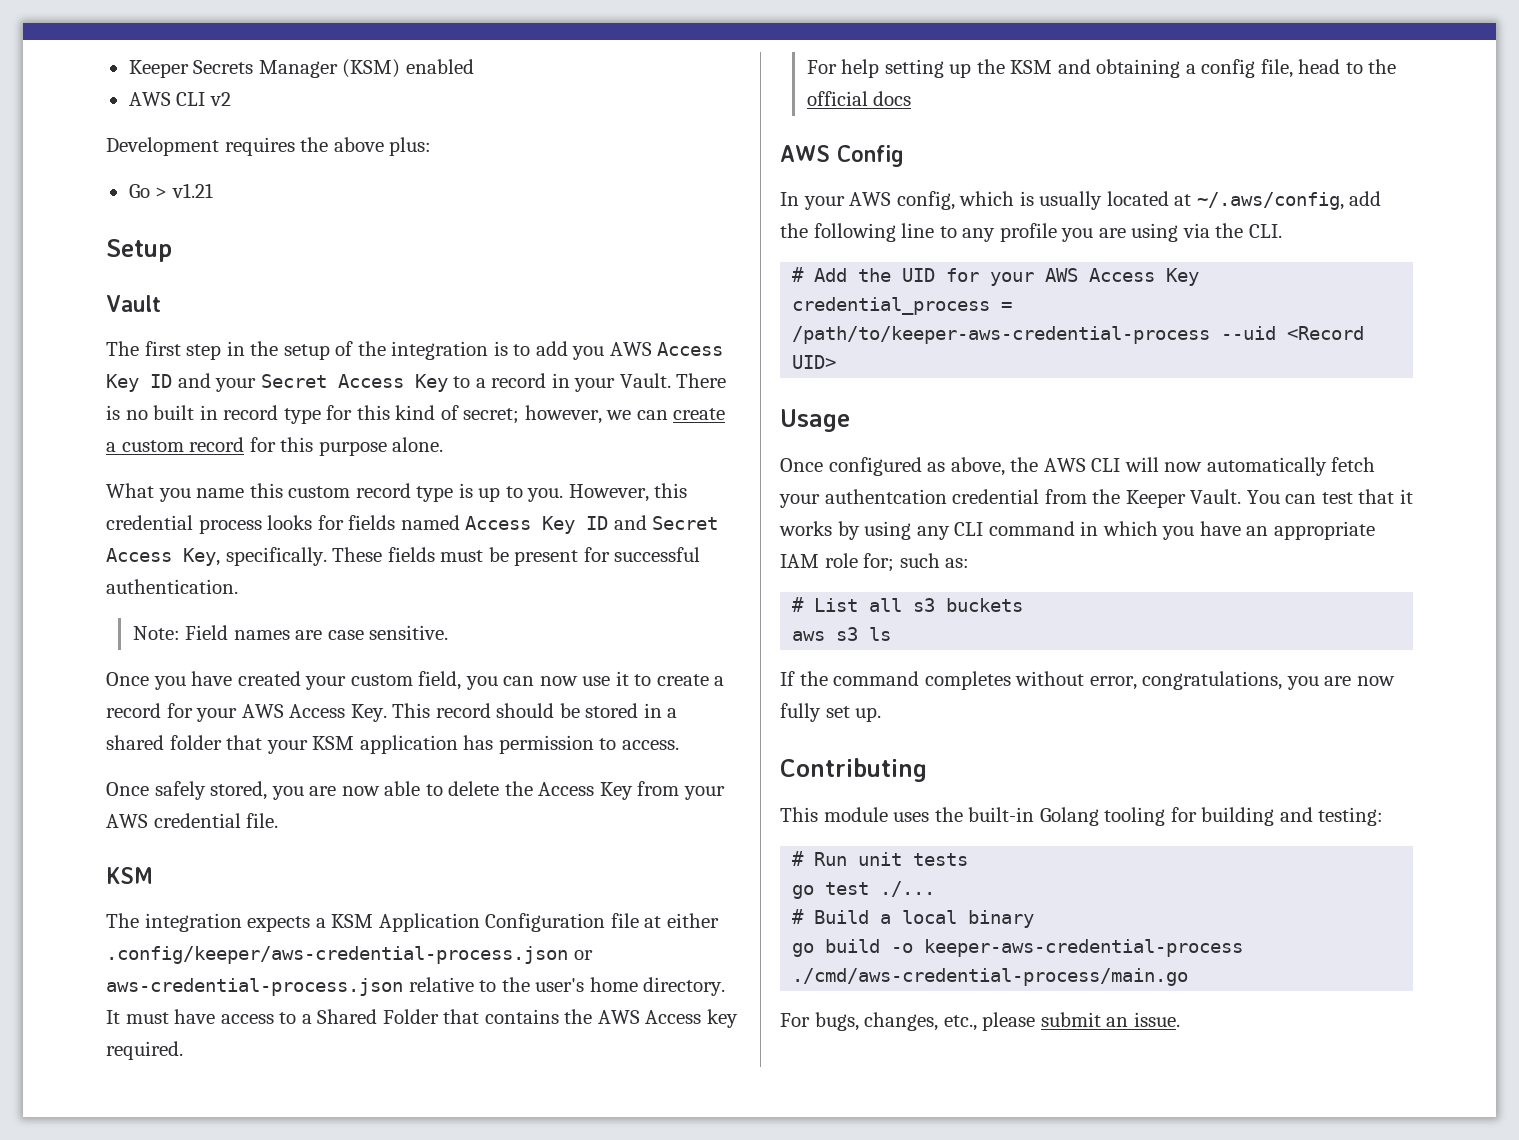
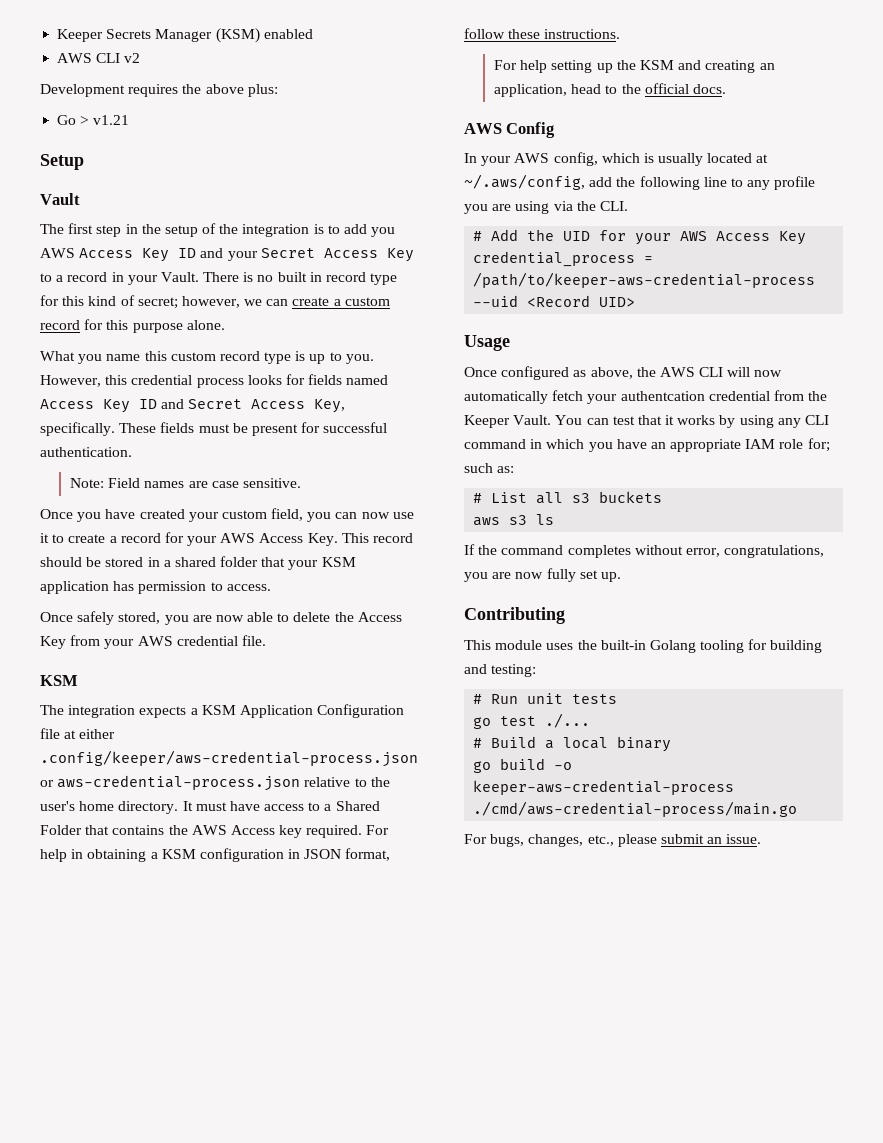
(183, 1050) none -> [366,825,390,835] [40,848,391,862] [464,28,621,39] For help in obtaining a KSM configuration in JSON format, follow these instructions.
[1096,59,1293,78] obtaining a config file, -> [705,60,775,73] [494,84,568,97] creating an application,
[873,91,912,106] docs -> [692,84,726,94] docs.

